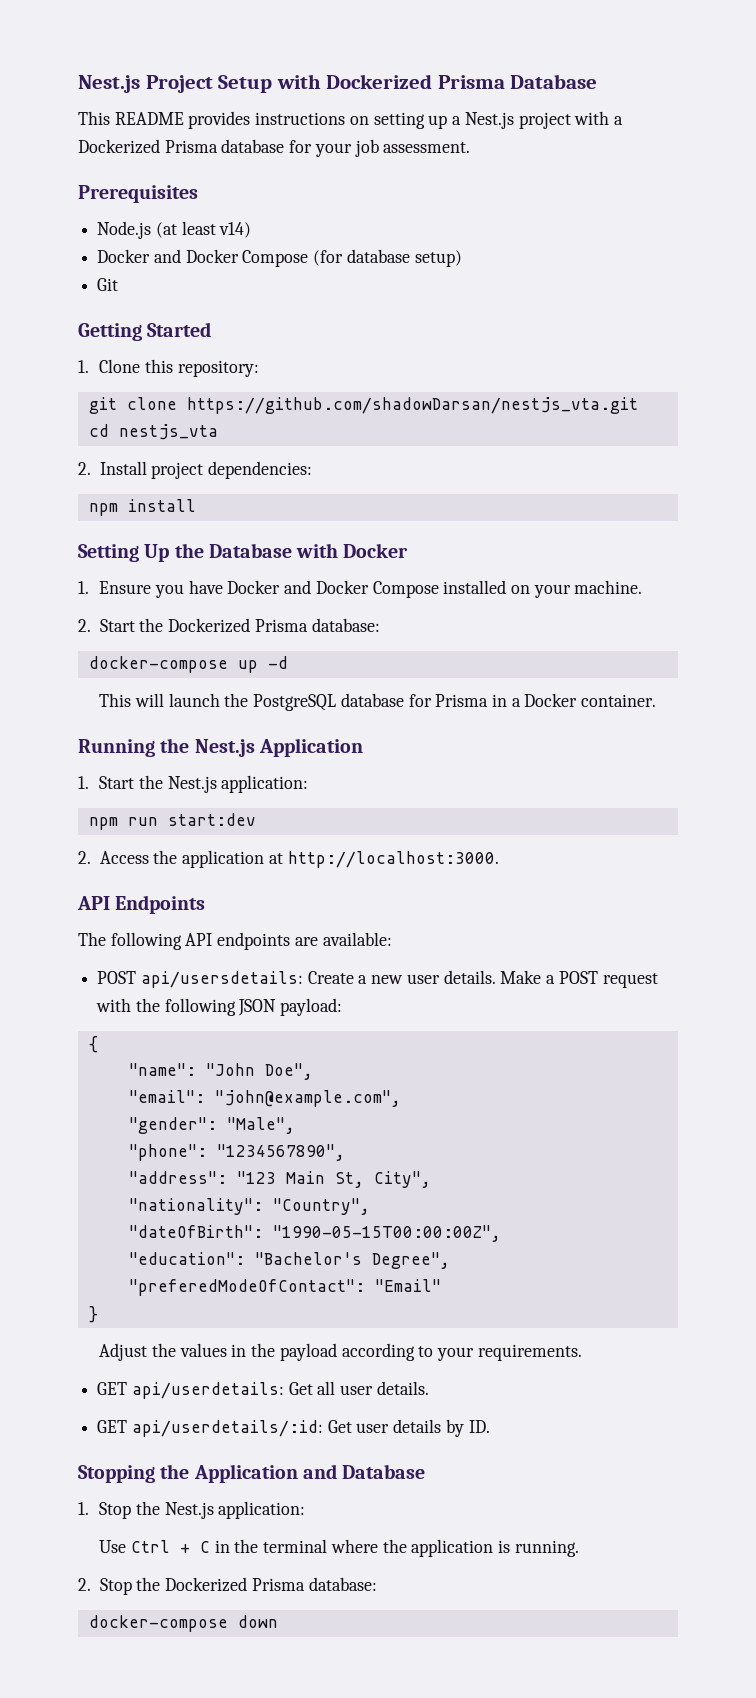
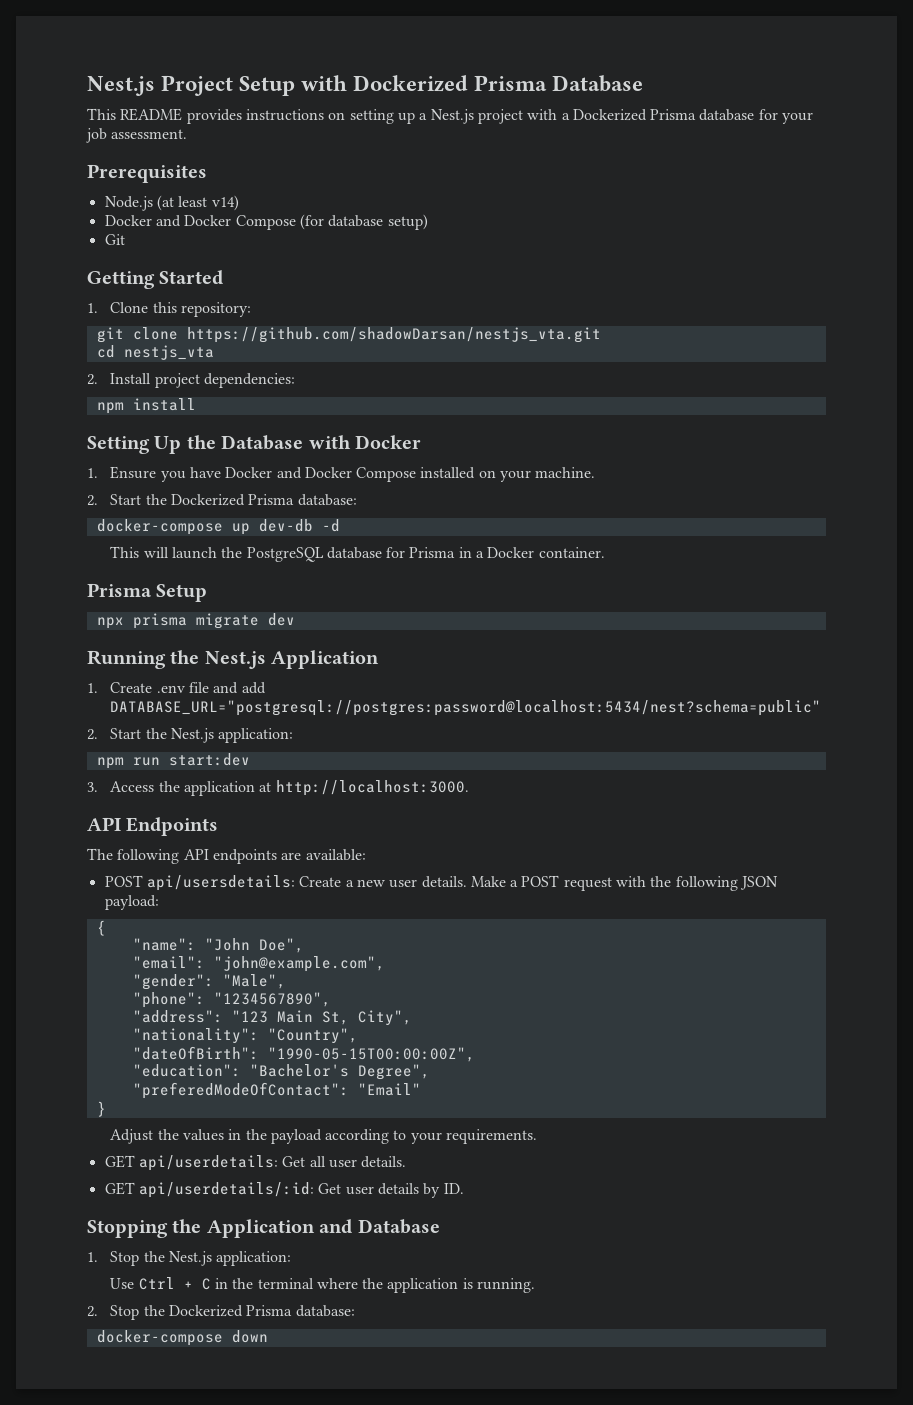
(258, 666) none -> [258,519,313,532] dev-db
[78,738,363,757] [78,776,89,789] Running the Nest.js Application // 1. -> [87,583,208,602] [96,613,295,629] [87,650,380,669] [87,682,266,694] [110,700,822,716] [87,729,98,740] Prisma Setup // npx prisma migrate dev // Running the Nest.js Application // 1. Create .env file and add DATABASE_URL="postgresql://postgres:password@localhost:5434/nest?schema=public" // 2.
[78,851,91,864] 2. -> [87,782,98,792] 3.

